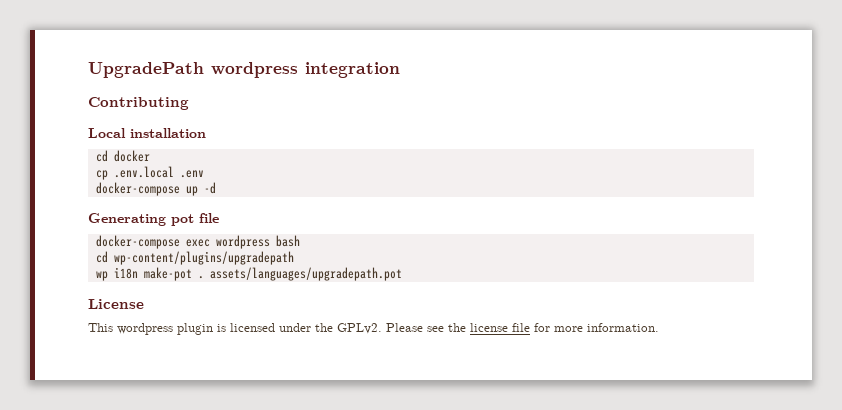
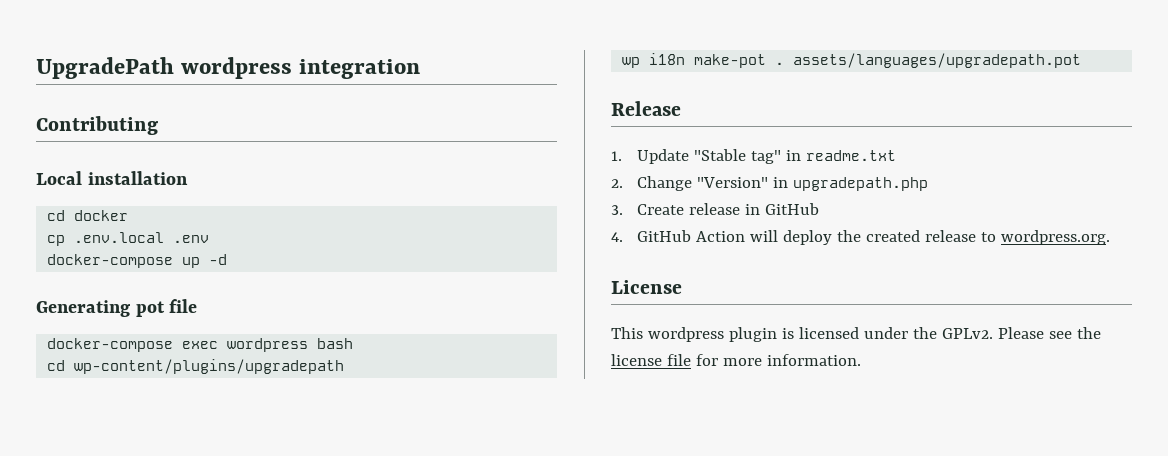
(402, 274) none -> [611,101,681,116] [611,149,896,164] [611,176,928,191] [611,203,819,215] [611,230,1110,245] // Release // 1. Update "Stable tag" in readme.txt // 2. Change "Version" in upgradepath.php // 3. Create release in GitHub // 4. GitHub Action will deploy the created release to wordpress.org.

